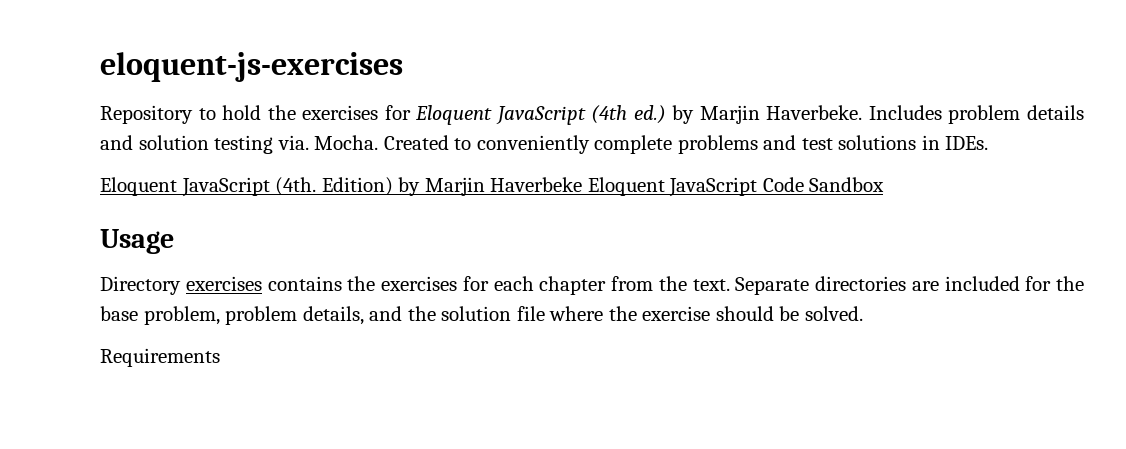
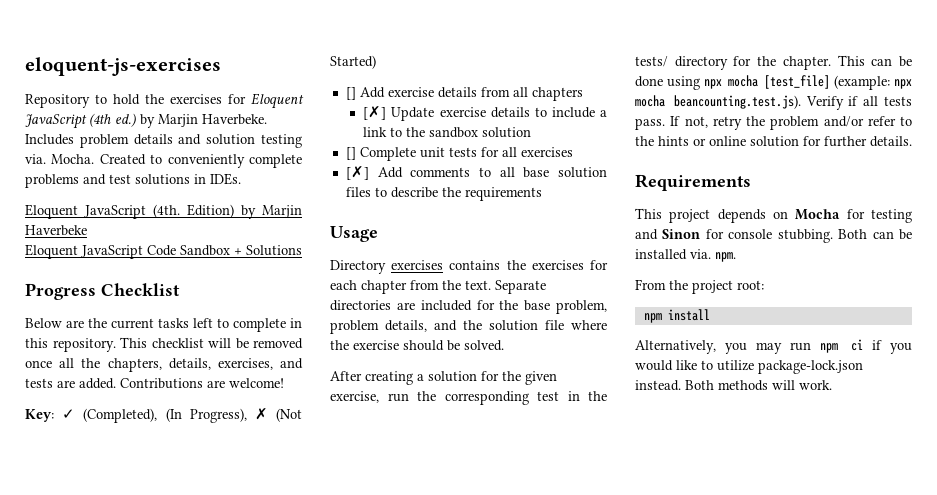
(583, 184) none -> (87, 230) //
(885, 184) none -> [234,245,302,256] [25,283,180,300] [25,318,302,332] [25,337,303,352] [25,358,303,372] [25,378,284,389] [25,408,302,423] [330,55,376,69] [345,87,583,101] [363,106,607,121] [363,127,532,138] [345,147,573,161] [345,166,607,180] [345,187,542,201] + Solutions // Progress Checklist // Below are the current tasks left to complete in this repository. This checklist will be removed once all the chapters, details, exercises, and tests are added. Contributions are welcome! // Key: ✓ (Completed), (In Progress), ✗ (Not Started) // [] Add exercise details from all chapters // [✗] Update exercise details to include a link to the sandbox solution // [] Complete unit tests for all exercises // [✗] Add comments to all base solution files to describe the requirements
[100,348,220,367] Requirements -> [330,371,557,385] [330,391,607,405] [635,55,912,70] [635,75,912,90] [635,95,912,110] [635,116,912,130] [635,136,912,147] [635,174,751,191] [635,208,912,223] [635,229,912,243] [635,249,736,262] [635,279,764,294] [643,309,710,323] [635,339,912,354] [635,360,863,374] [635,380,832,391] After creating a solution for the given exercise, run the corresponding test in the tests/ directory for the chapter. This can be done using npx mocha [test_file] (example: npx mocha beancounting.test.js). Verify if all tests pass. If not, retry the problem and/or refer to the hints or online solution for further details. // Requirements // This project depends on Mocha for testing and Sinon for console stubbing. Both can be installed via. npm. // From the project root: // npm install // Alternatively, you may run npm ci if you would like to utilize package-lock.json instead. Both methods will work.

